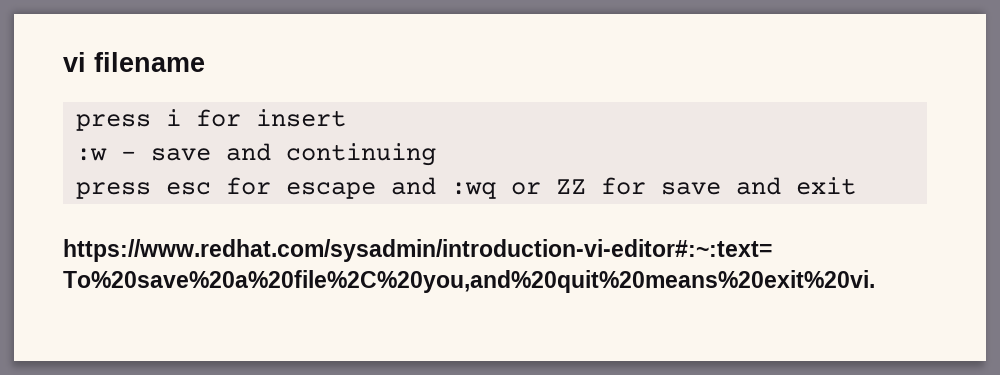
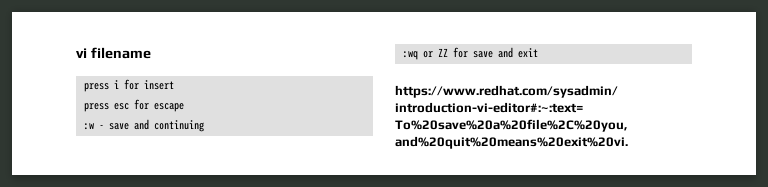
(346, 118) none -> [83,99,184,112] // press esc for escape
[75,177,436,199] press esc for escape and -> (204, 126) none

